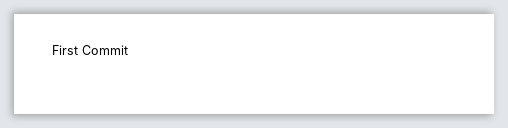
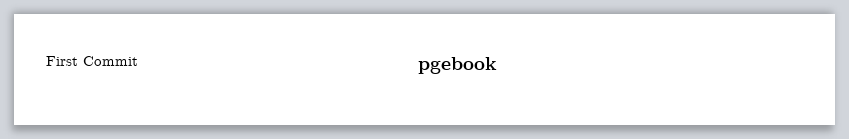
(128, 50) none -> [418,57,497,74] // pgebook

